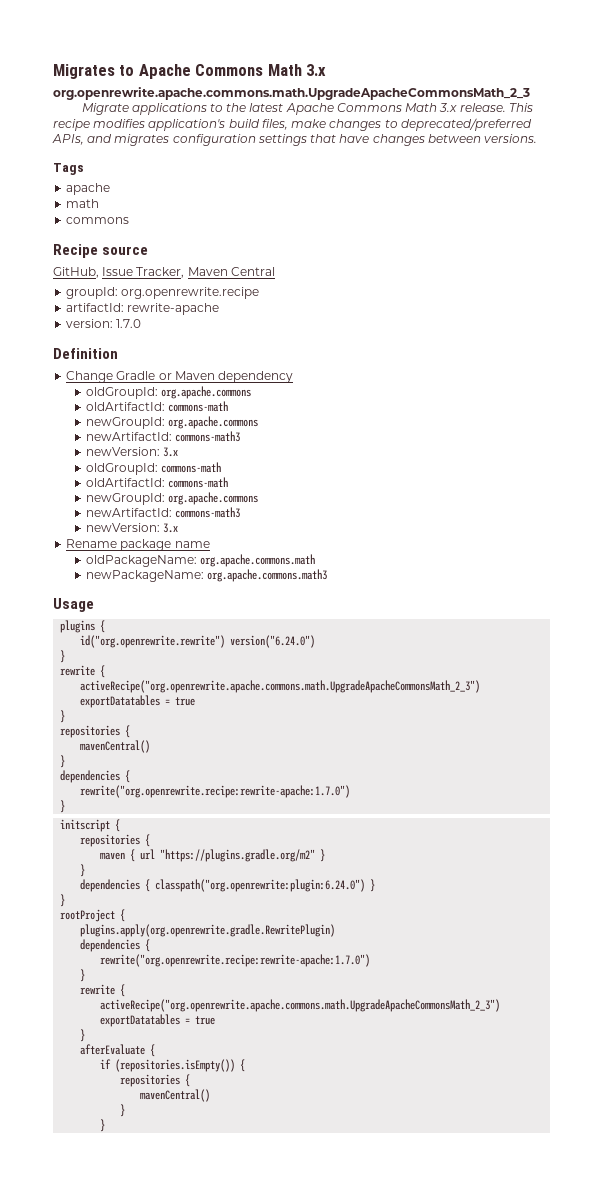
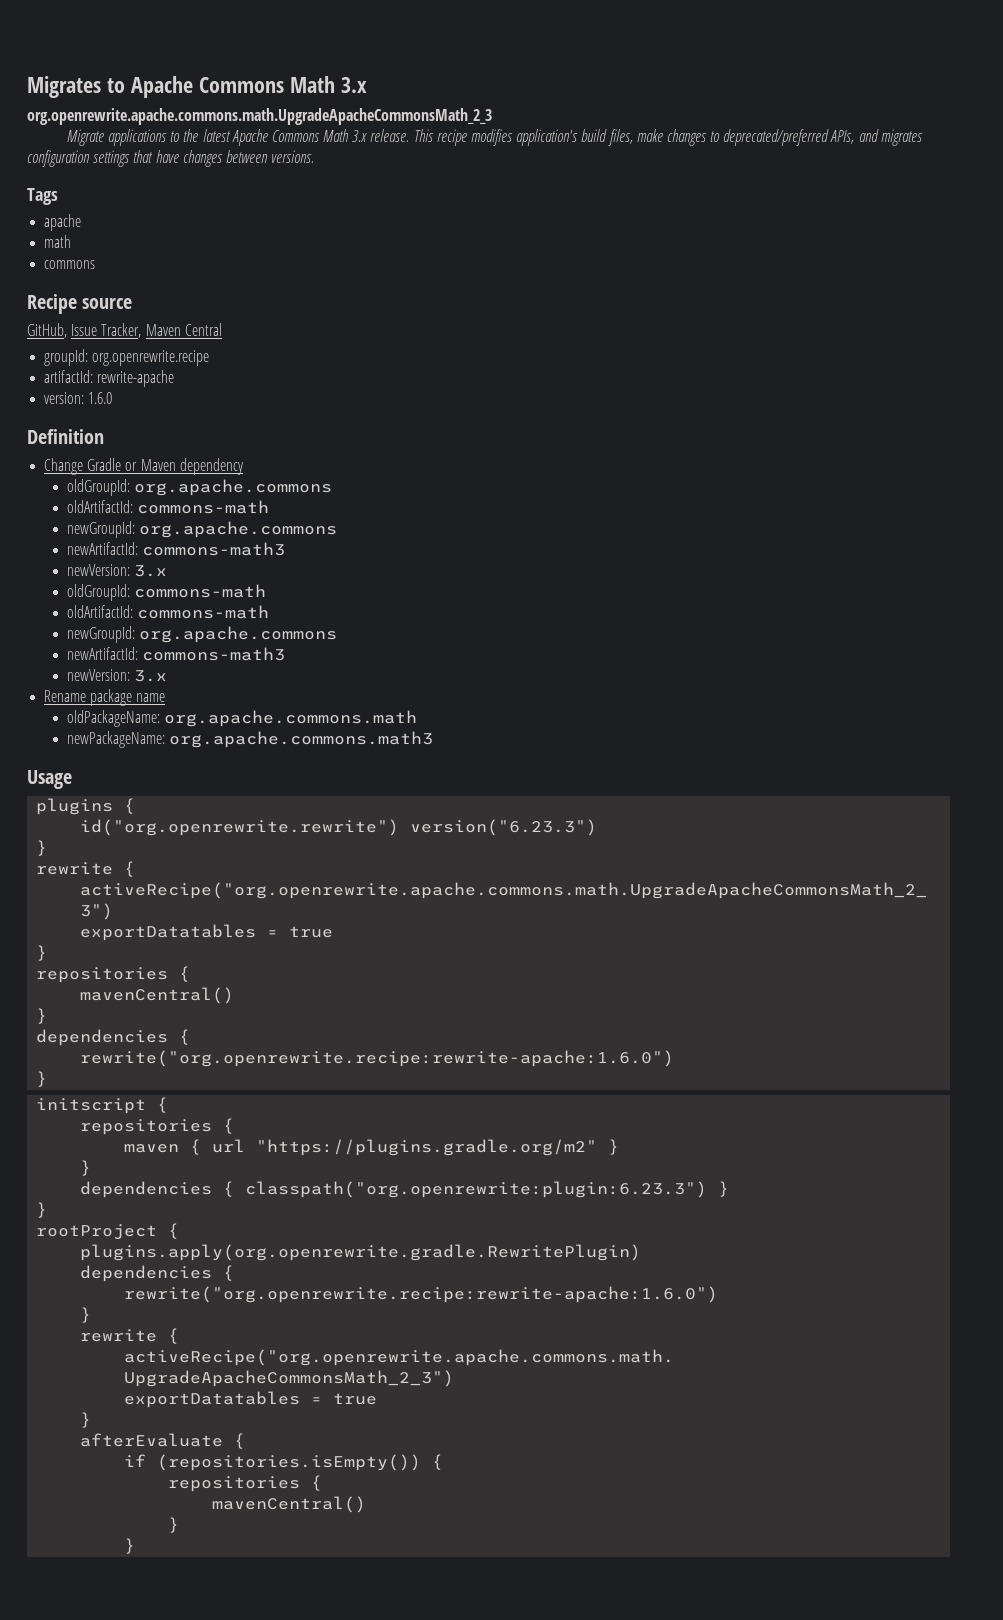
[116,319,142,328] 1.7.0 -> [88,392,113,404] 1.6.0
[230,635,316,648] version("6.24.0") -> [410,819,598,836] version("6.23.3")
[80,785,351,798] rewrite("org.openrewrite.recipe:rewrite-apache:1.7.0") -> [80,1050,675,1067] rewrite("org.openrewrite.recipe:rewrite-apache:1.6.0")
[155,879,366,892] classpath("org.openrewrite:plugin:6.24.0") -> [245,1181,708,1198] classpath("org.openrewrite:plugin:6.23.3")
[100,954,371,967] rewrite("org.openrewrite.recipe:rewrite-apache:1.7.0") -> [124,1286,719,1303] rewrite("org.openrewrite.recipe:rewrite-apache:1.6.0")

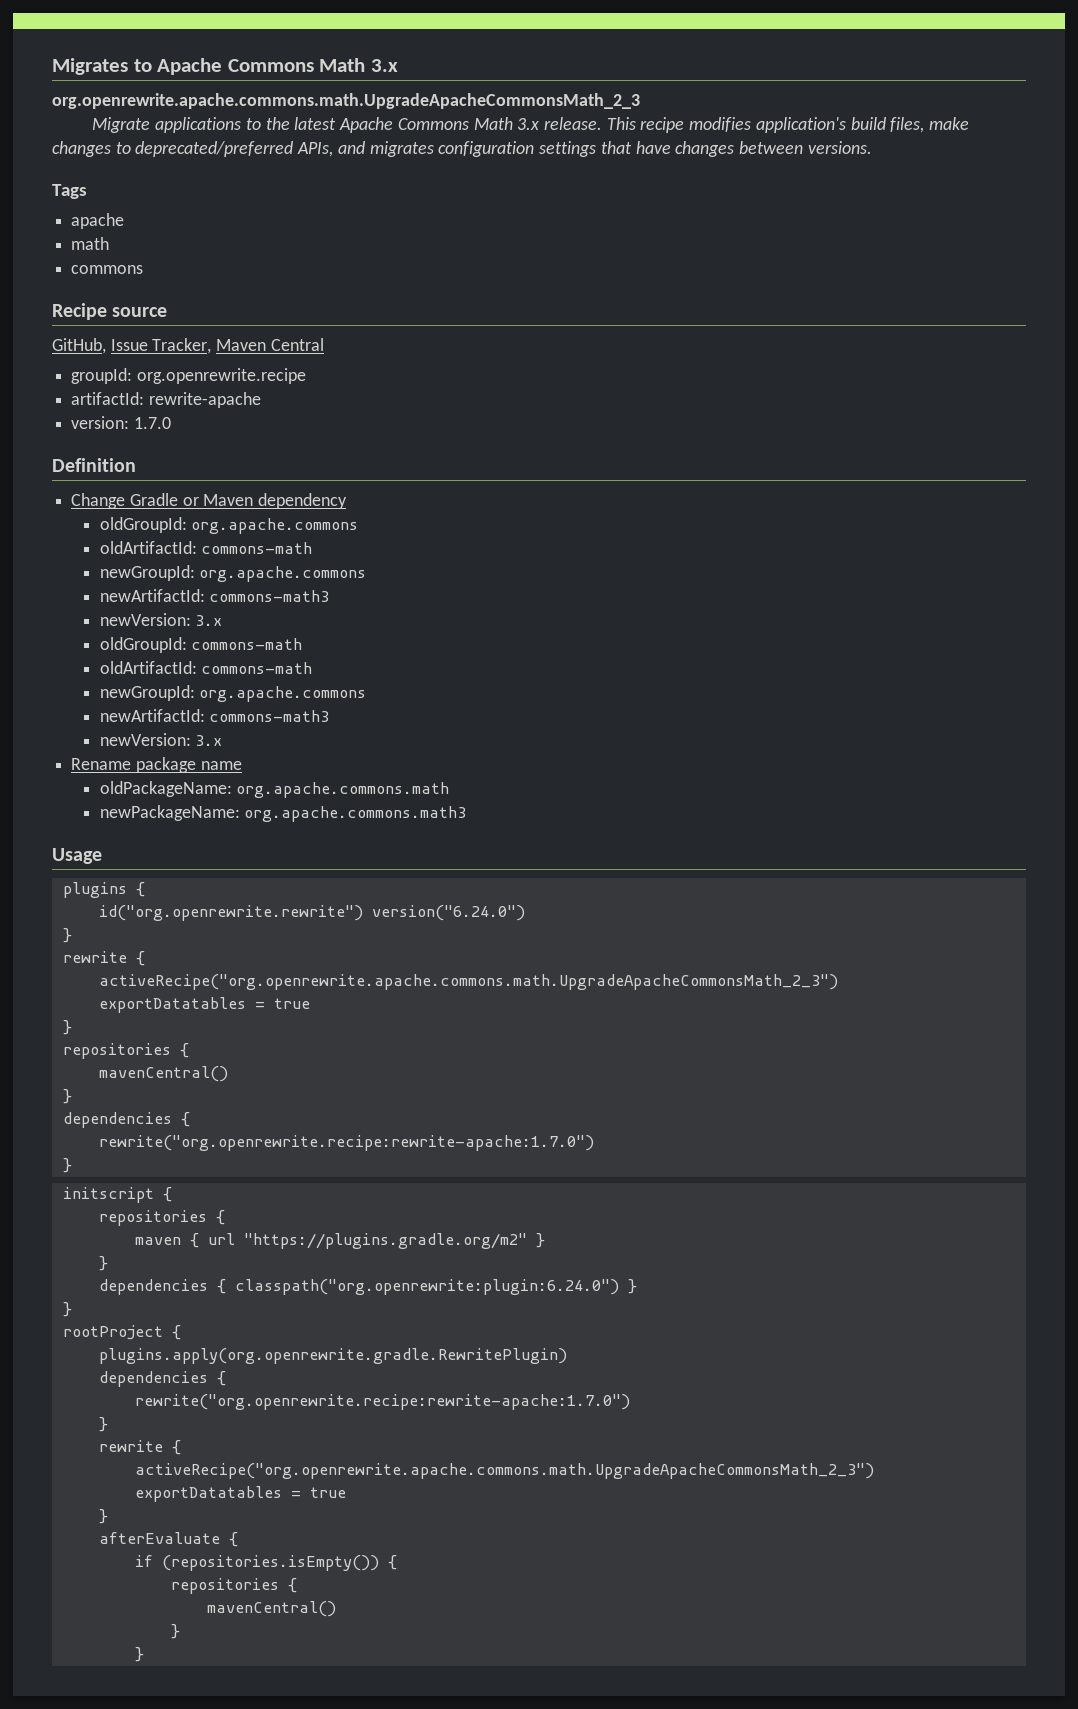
[88,392,113,404] 1.6.0 -> [133,417,171,429] 1.7.0
[410,819,598,836] version("6.23.3") -> [371,905,525,921] version("6.24.0")
[80,1050,675,1067] rewrite("org.openrewrite.recipe:rewrite-apache:1.6.0") -> [98,1135,594,1151] rewrite("org.openrewrite.recipe:rewrite-apache:1.7.0")
[245,1181,708,1198] classpath("org.openrewrite:plugin:6.23.3") -> [234,1279,619,1295] classpath("org.openrewrite:plugin:6.24.0")
[124,1286,719,1303] rewrite("org.openrewrite.recipe:rewrite-apache:1.6.0") -> [134,1394,630,1410] rewrite("org.openrewrite.recipe:rewrite-apache:1.7.0")

